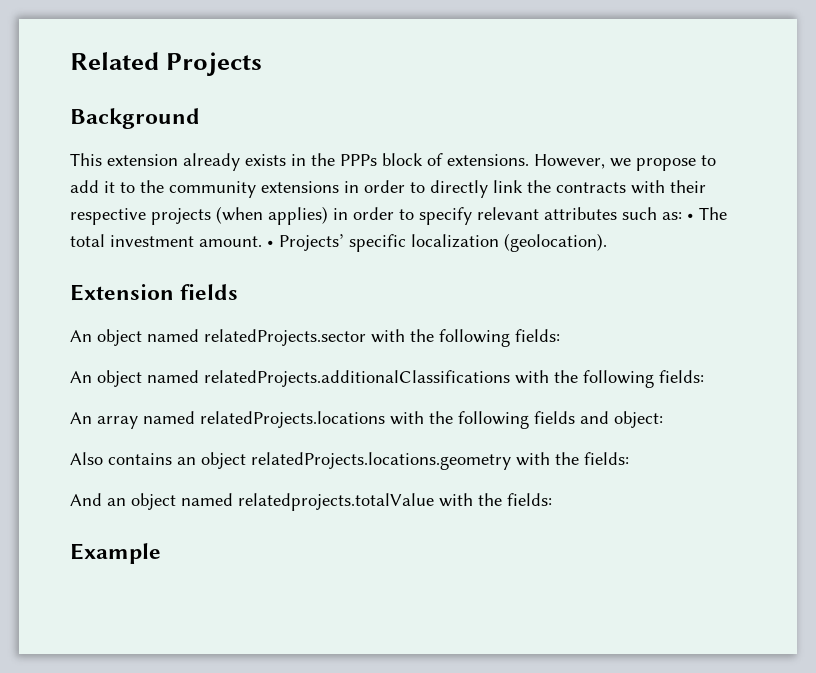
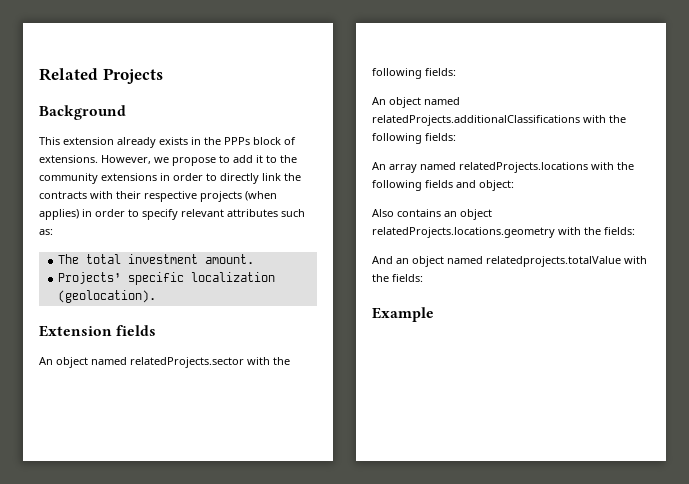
[687,213,694,220] • -> (53, 232) //
[267,240,274,247] • -> (254, 259) //

